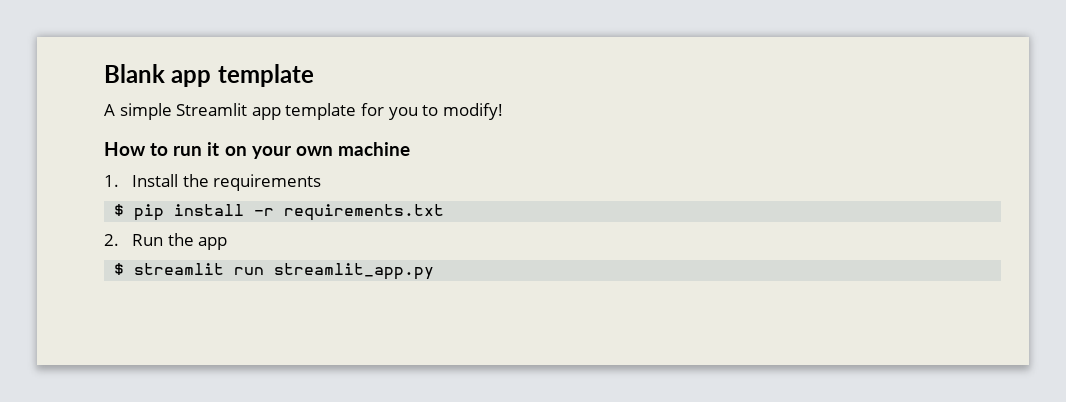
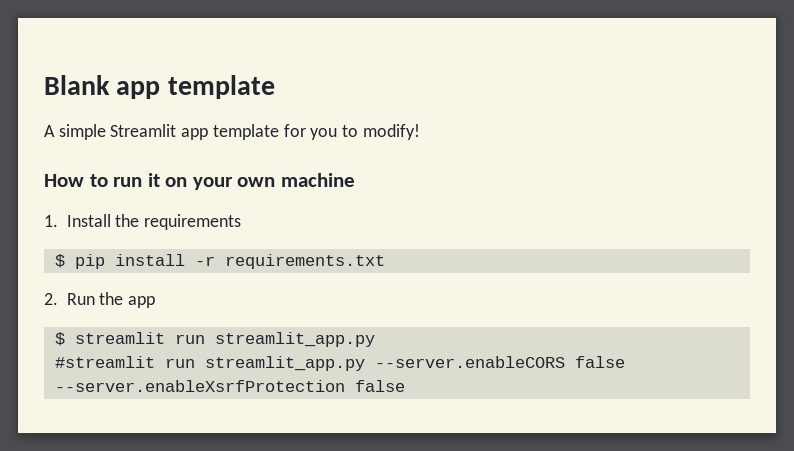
(435, 271) none -> [54,356,625,371] [54,380,405,392] // #streamlit run streamlit_app.py --server.enableCORS false --server.enableXsrfProtection false

